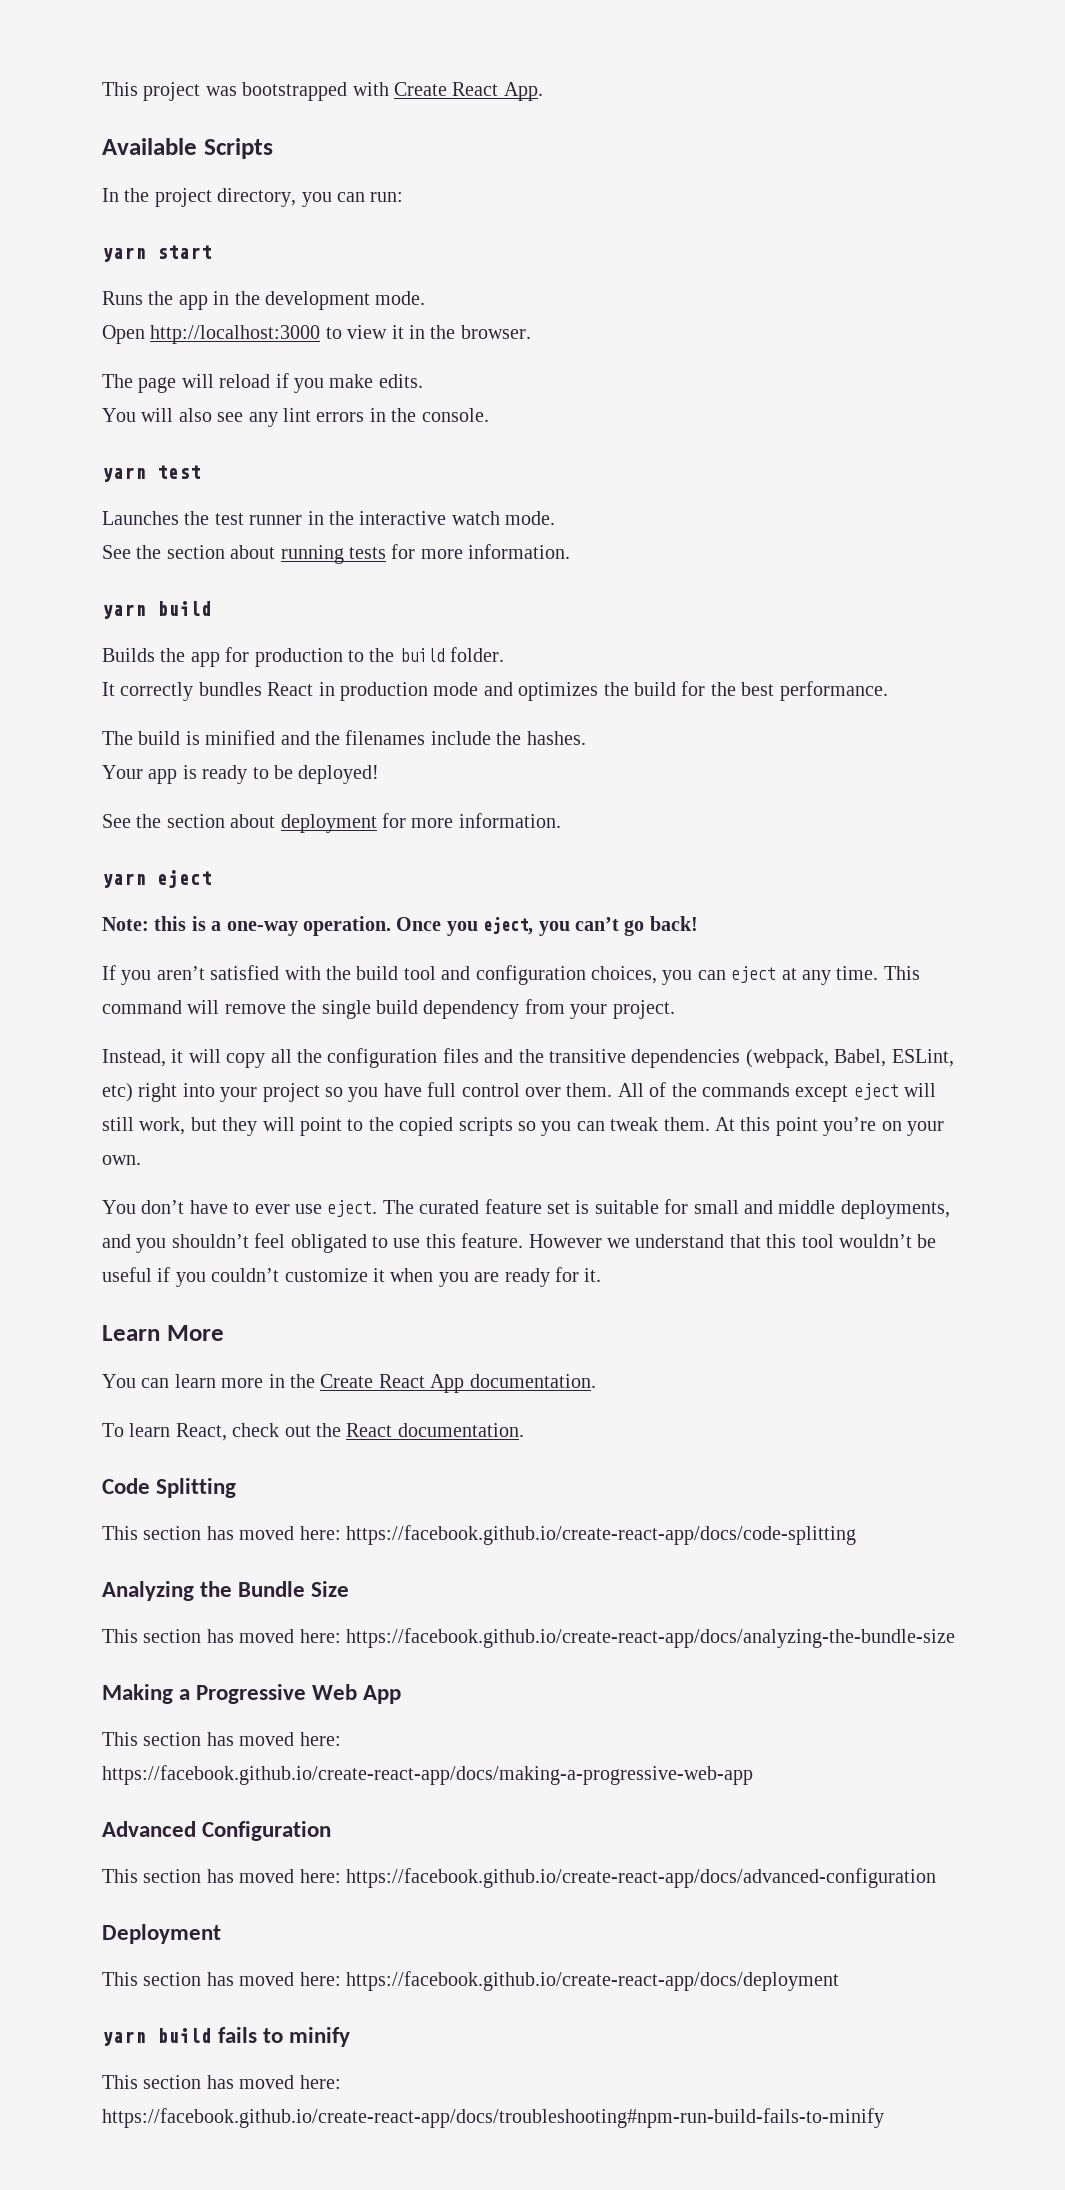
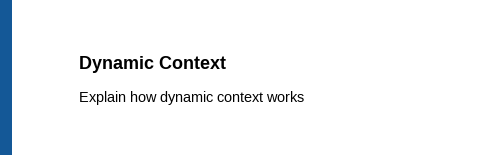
[102,82,543,101] [102,138,273,159] [102,188,404,207] [102,245,212,262] [102,291,426,310] [102,325,531,344] [102,373,423,393] [102,408,489,427] [102,465,201,482] [102,511,556,525] [102,544,571,564] [102,601,212,619] [102,647,505,667] [102,681,888,701] [102,730,586,745] [102,765,380,784] [102,813,561,833] [102,870,212,888] [102,916,698,936] [102,965,920,985] [102,999,675,1019] [102,1048,954,1068] [102,1082,937,1102] [102,1117,944,1136] [102,1155,141,1165] [102,1199,950,1219] [102,1233,937,1253] [102,1267,602,1287] [102,1325,224,1341] [102,1374,596,1393] [102,1423,524,1441] [102,1478,237,1498] [102,1525,856,1545] [102,1581,350,1601] [102,1628,955,1648] [102,1684,402,1704] [102,1732,341,1746] [102,1765,753,1785] [102,1821,332,1841] [102,1868,936,1888] [102,1924,221,1944] [102,1971,839,1991] [102,2027,351,2047] [102,2075,341,2089] [102,2108,884,2128] This project was bootstrapped with Create React App. // Available Scripts // In the project directory, you can run: // yarn start // Runs the app in the development mode. // Open http://localhost:3000 to view it in the browser. // The page will reload if you make edits. // You will also see any lint errors in the console. // yarn test // Launches the test runner in the interactive watch mode. // See the section about running tests for more information. // yarn build // Builds the app for production to the build folder. // It correctly bundles React in production mode and optimizes the build for the best performance. // The build is minified and the filenames include the hashes. // Your app is ready to be deployed! // See the section about deployment for more information. // yarn eject // Note: this is a one-way operation. Once you eject, you can’t go back! // If you aren’t satisfied with the build tool and configuration choices, you can eject at any time. This command will remove the single build dependency from your project. // Instead, it will copy all the configuration files and the transitive dependencies (webpack, Babel, ESLint, etc) right into your project so you have full control over them. All of the commands except eject will still work, but they will point to the copied scripts so you can tweak them. At this point you’re on your own. // You don’t have to ever use eject. The curated feature set is suitable for small and middle deployments, and you shouldn’t feel obligated to use this feature. However we understand that this tool wouldn’t be useful if you couldn’t customize it when you are ready for it. // Learn More // You can learn more in the Create React App documentation. // To learn React, check out the React documentation. // Code Splitting // This section has moved here: https://facebook.github.io/create-react-app/docs/code-splitting // Analyzing the Bundle Size // This section has moved here: https://facebook.github.io/create-react-app/docs/analyzing-the-bundle-size // Making a Progressive Web App // This section has moved here: https://facebook.github.io/create-react-app/docs/making-a-progressive-web-app // Advanced Configuration // This section has moved here: https://facebook.github.io/create-react-app/docs/advanced-configuration // Deployment // This section has moved here: https://facebook.github.io/create-react-app/docs/deployment // yarn build fails to minify // This section has moved here: https://facebook.github.io/create-react-app/docs/troubleshooting#npm-run-build-fails-to-minify -> [79,56,226,73] [79,91,304,105] Dynamic Context // Explain how dynamic context works

